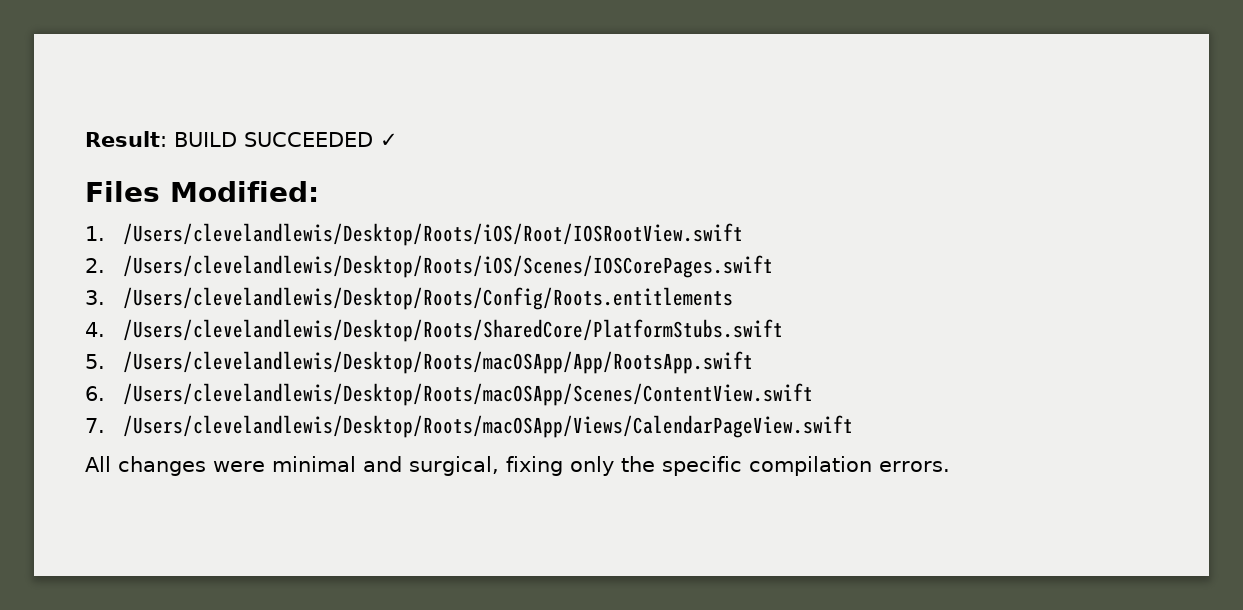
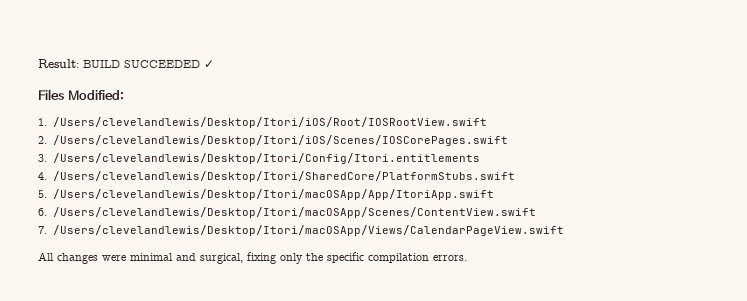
[122,223,743,246] /Users/clevelandlewis/Desktop/Roots/iOS/Root/IOSRootView.swift -> [52,117,487,128] /Users/clevelandlewis/Desktop/Itori/iOS/Root/IOSRootView.swift
[122,255,773,278] /Users/clevelandlewis/Desktop/Roots/iOS/Scenes/IOSCorePages.swift -> [52,135,508,146] /Users/clevelandlewis/Desktop/Itori/iOS/Scenes/IOSCorePages.swift
[122,287,733,310] /Users/clevelandlewis/Desktop/Roots/Config/Roots.entitlements -> [52,153,480,164] /Users/clevelandlewis/Desktop/Itori/Config/Itori.entitlements
[122,319,783,342] /Users/clevelandlewis/Desktop/Roots/SharedCore/PlatformStubs.swift -> [52,171,515,182] /Users/clevelandlewis/Desktop/Itori/SharedCore/PlatformStubs.swift
[122,351,753,374] /Users/clevelandlewis/Desktop/Roots/macOSApp/App/RootsApp.swift -> [52,189,494,200] /Users/clevelandlewis/Desktop/Itori/macOSApp/App/ItoriApp.swift
[122,383,813,406] /Users/clevelandlewis/Desktop/Roots/macOSApp/Scenes/ContentView.swift -> [52,207,536,218] /Users/clevelandlewis/Desktop/Itori/macOSApp/Scenes/ContentView.swift
[122,415,853,438] /Users/clevelandlewis/Desktop/Roots/macOSApp/Views/CalendarPageView.swift -> [52,225,564,236] /Users/clevelandlewis/Desktop/Itori/macOSApp/Views/CalendarPageView.swift

